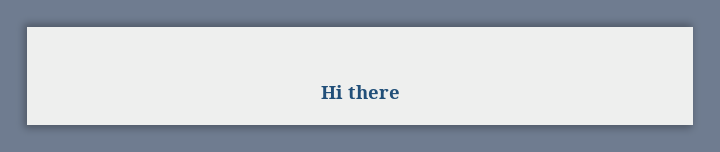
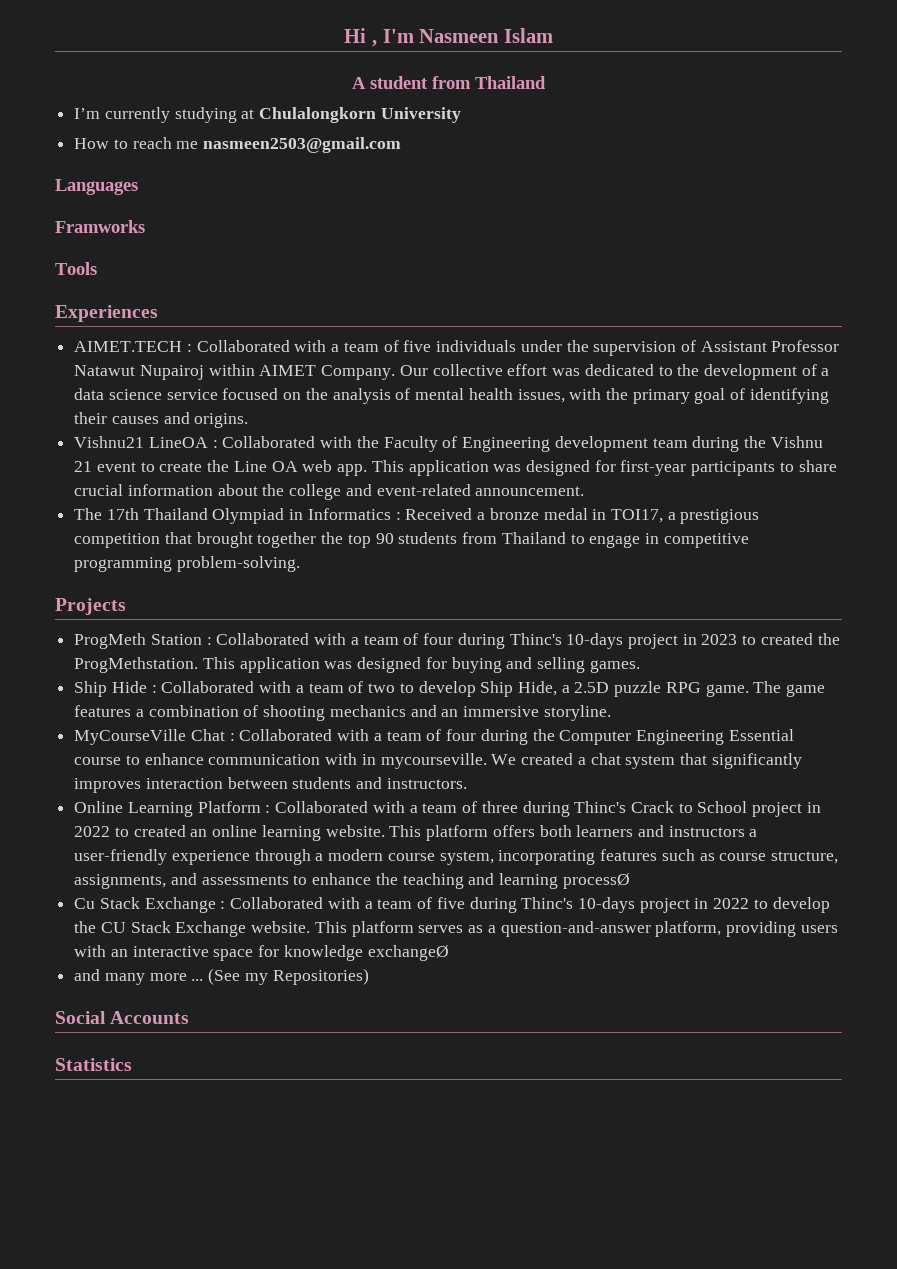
[347,85,400,99] there -> [371,28,553,47] [352,76,546,89] [74,107,461,123] [74,137,402,153] [55,179,138,195] [55,220,145,233] [55,262,97,275] [55,305,158,322] [74,340,840,356] [74,364,830,380] [74,388,829,404] [74,412,249,428] [74,436,823,452] [74,460,837,476] [74,484,585,500] [74,508,760,524] [74,532,749,548] [74,556,300,572] [55,598,126,615] [74,633,840,649] [74,657,640,673] [74,681,826,697] [74,705,611,721] [74,729,794,745] [74,753,802,769] [74,777,467,793] [74,801,821,817] [74,825,758,841] [74,849,838,865] [74,873,630,889] [74,897,830,913] [74,921,838,937] [74,945,449,961] [74,968,369,985] [55,1011,190,1024] [55,1058,132,1071] , I'm Nasmeen Islam // A student from Thailand // I’m currently studying at Chulalongkorn University // How to reach me nasmeen2503@gmail.com // Languages // Framworks // Tools // Experiences // AIMET.TECH : Collaborated with a team of five individuals under the supervision of Assistant Professor Natawut Nupairoj within AIMET Company. Our collective effort was dedicated to the development of a data science service focused on the analysis of mental health issues, with the primary goal of identifying their causes and origins. // Vishnu21 LineOA : Collaborated with the Faculty of Engineering development team during the Vishnu 21 event to create the Line OA web app. This application was designed for first-year participants to share crucial information about the college and event-related announcement. // The 17th Thailand Olympiad in Informatics : Received a bronze medal in TOI17, a prestigious competition that brought together the top 90 students from Thailand to engage in competitive programming problem-solving. // Projects // ProgMeth Station : Collaborated with a team of four during Thinc's 10-days project in 2023 to created the ProgMethstation. This application was designed for buying and selling games. // Ship Hide : Collaborated with a team of two to develop Ship Hide, a 2.5D puzzle RPG game. The game features a combination of shooting mechanics and an immersive storyline. // MyCourseVille Chat : Collaborated with a team of four during the Computer Engineering Essential course to enhance communication with in mycourseville. We created a chat system that significantly improves interaction between students and instructors. // Online Learning Platform : Collaborated with a team of three during Thinc's Crack to School project in 2022 to created an online learning website. This platform offers both learners and instructors a user-friendly experience through a modern course system, incorporating features such as course structure, assignments, and assessments to enhance the teaching and learning processØ // Cu Stack Exchange : Collaborated with a team of five during Thinc's 10-days project in 2022 to develop the CU Stack Exchange website. This platform serves as a question-and-answer platform, providing users with an interactive space for knowledge exchangeØ // and many more ... (See my Repositories) // Social Accounts // Statistics

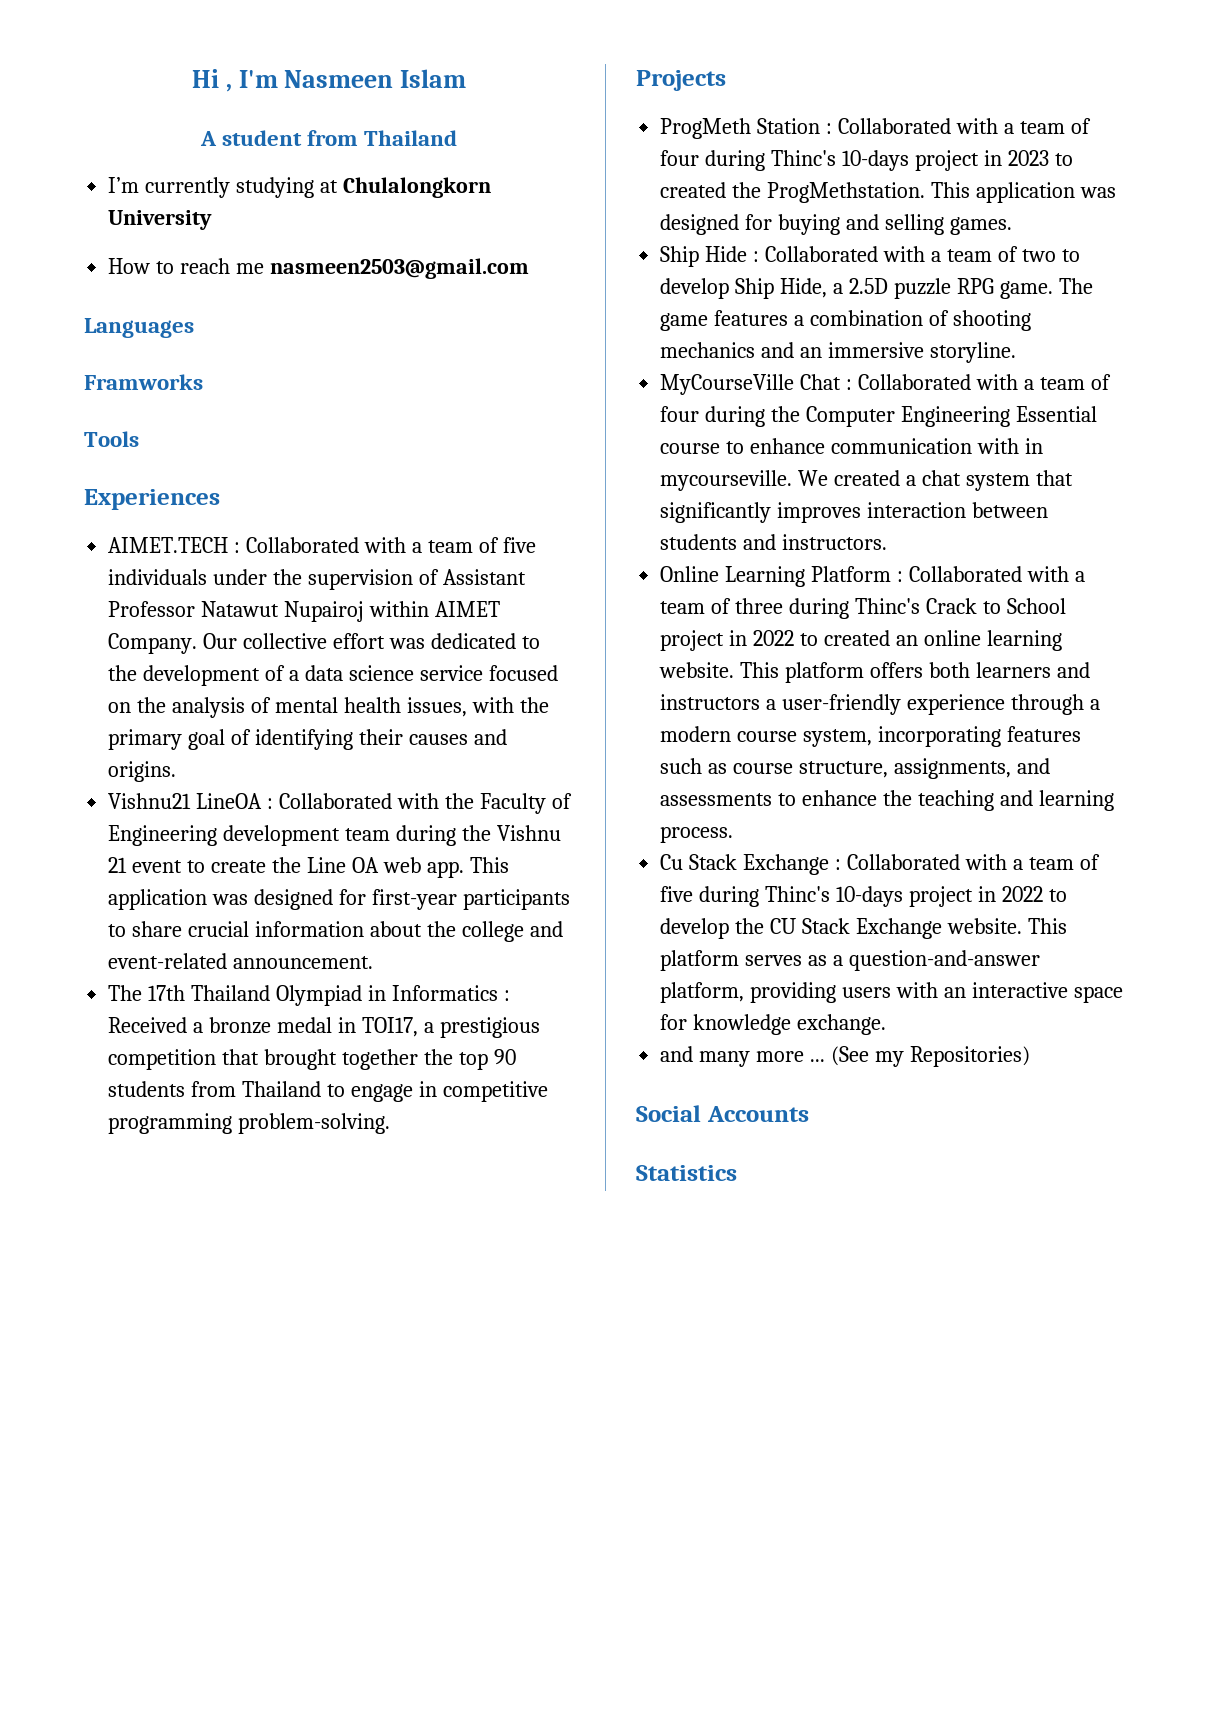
[562,873,630,889] processØ -> [660,826,734,843] process.
[367,945,449,961] exchangeØ -> [797,1014,887,1035] exchange.

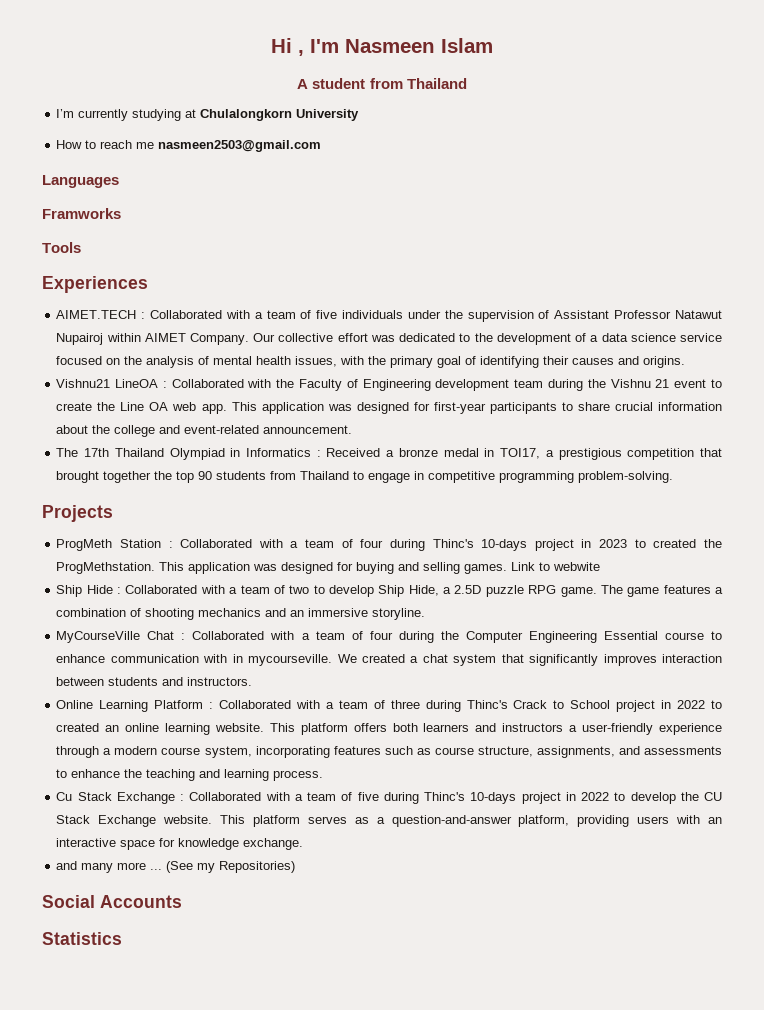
(1012, 226) none -> [511,562,601,571] Link to webwite

